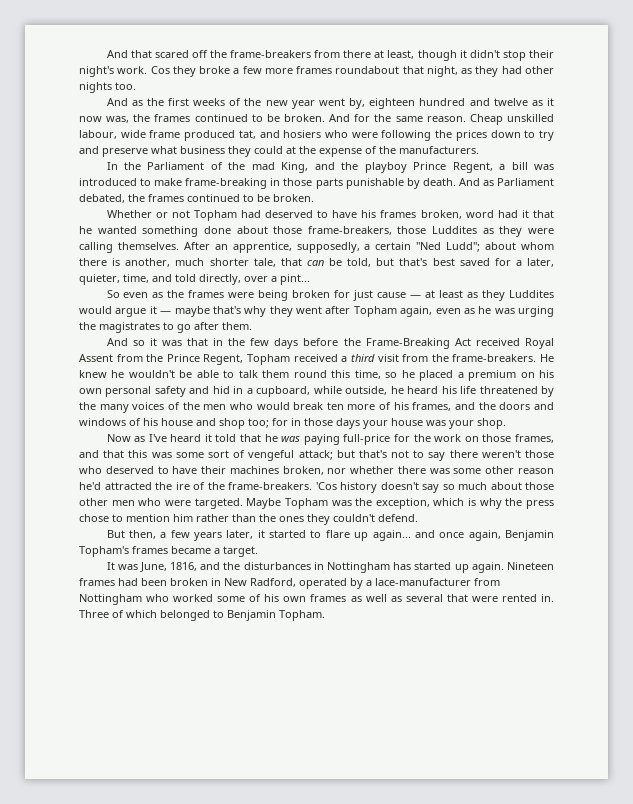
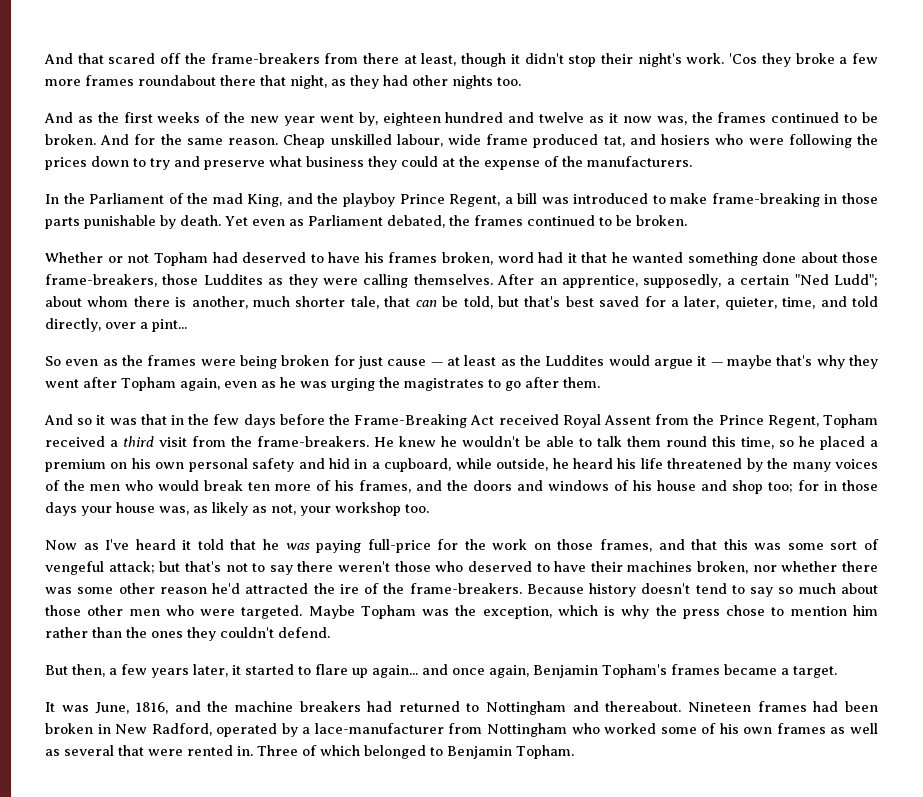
[150,66,170,74] Cos -> [729,53,758,64] 'Cos
(400, 70) none -> [220,75,256,86] there
[458,178,480,186] And -> [225,216,285,226] Yet even
[482,290,506,301] they -> [519,355,541,366] the
[426,418,506,429] was your shop. -> [159,502,429,516] was, as likely as not, your workshop too.
[315,482,337,490] 'Cos -> [526,584,584,594] Because
(419, 486) none -> [695,583,745,594] tend to
[243,562,504,573] disturbances in Nottingham has started up again. -> [234,701,682,715] machine breakers had returned to Nottingham and thereabout.

